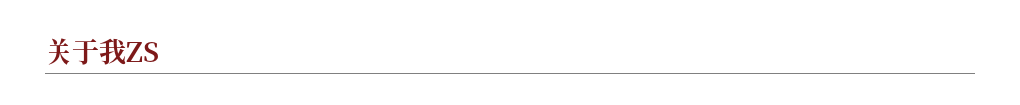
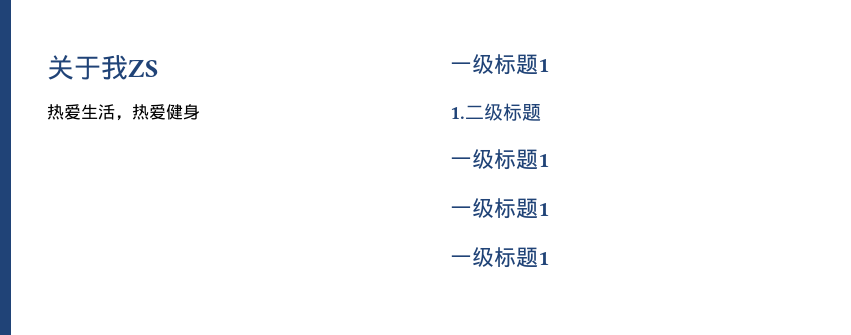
(159, 52) none -> [47,104,200,121] [450,54,549,75] [450,103,541,121] [450,149,549,170] [450,198,549,219] [450,247,549,268] // 热爱生活，热爱健身 // 一级标题1 // 1.二级标题 // 一级标题1 // 一级标题1 // 一级标题1

